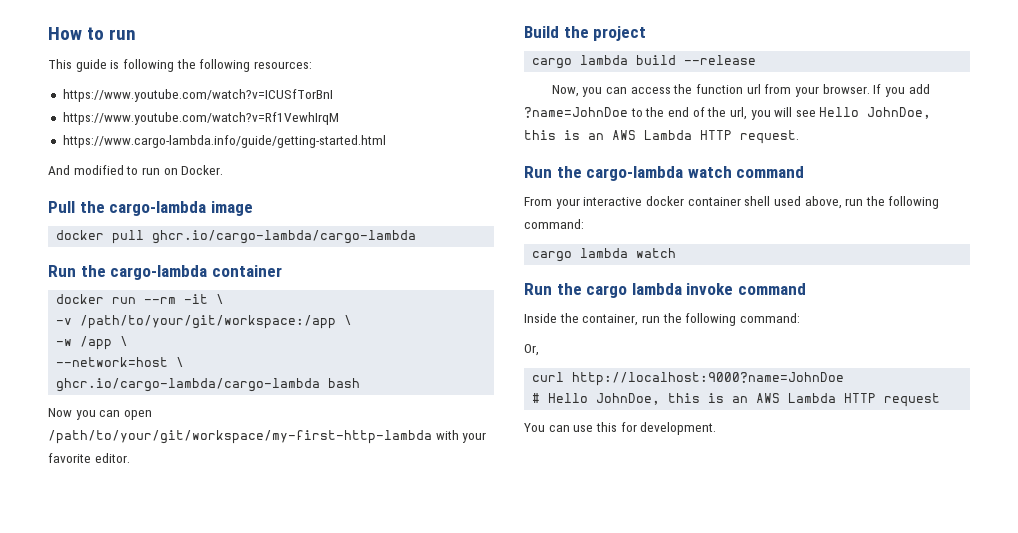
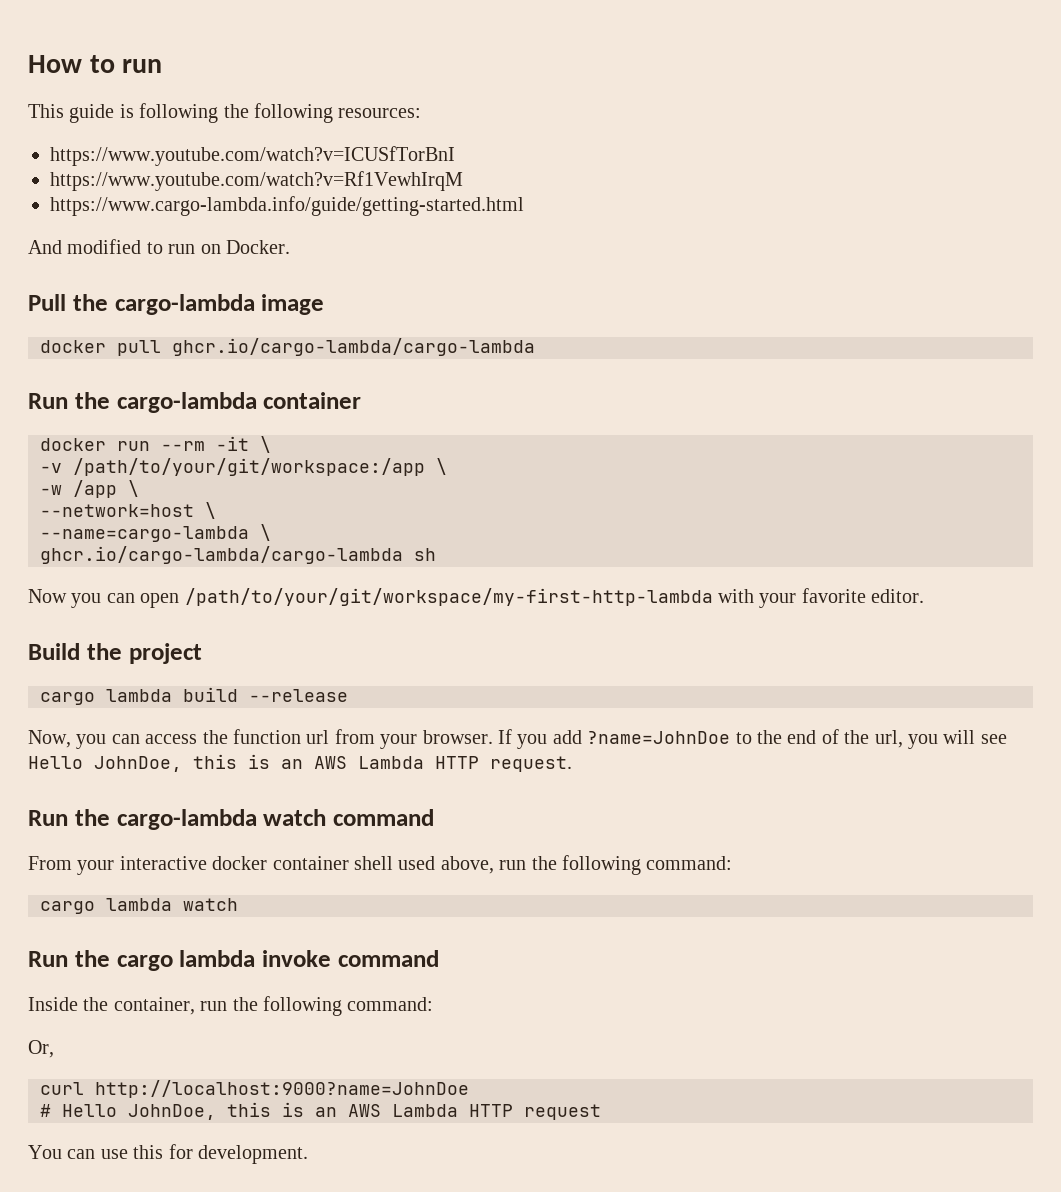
[56,378,361,392] // ghcr.io/cargo-lambda/cargo-lambda bash -> [40,524,271,542] [40,546,436,564] // --name=cargo-lambda \ // ghcr.io/cargo-lambda/cargo-lambda sh

